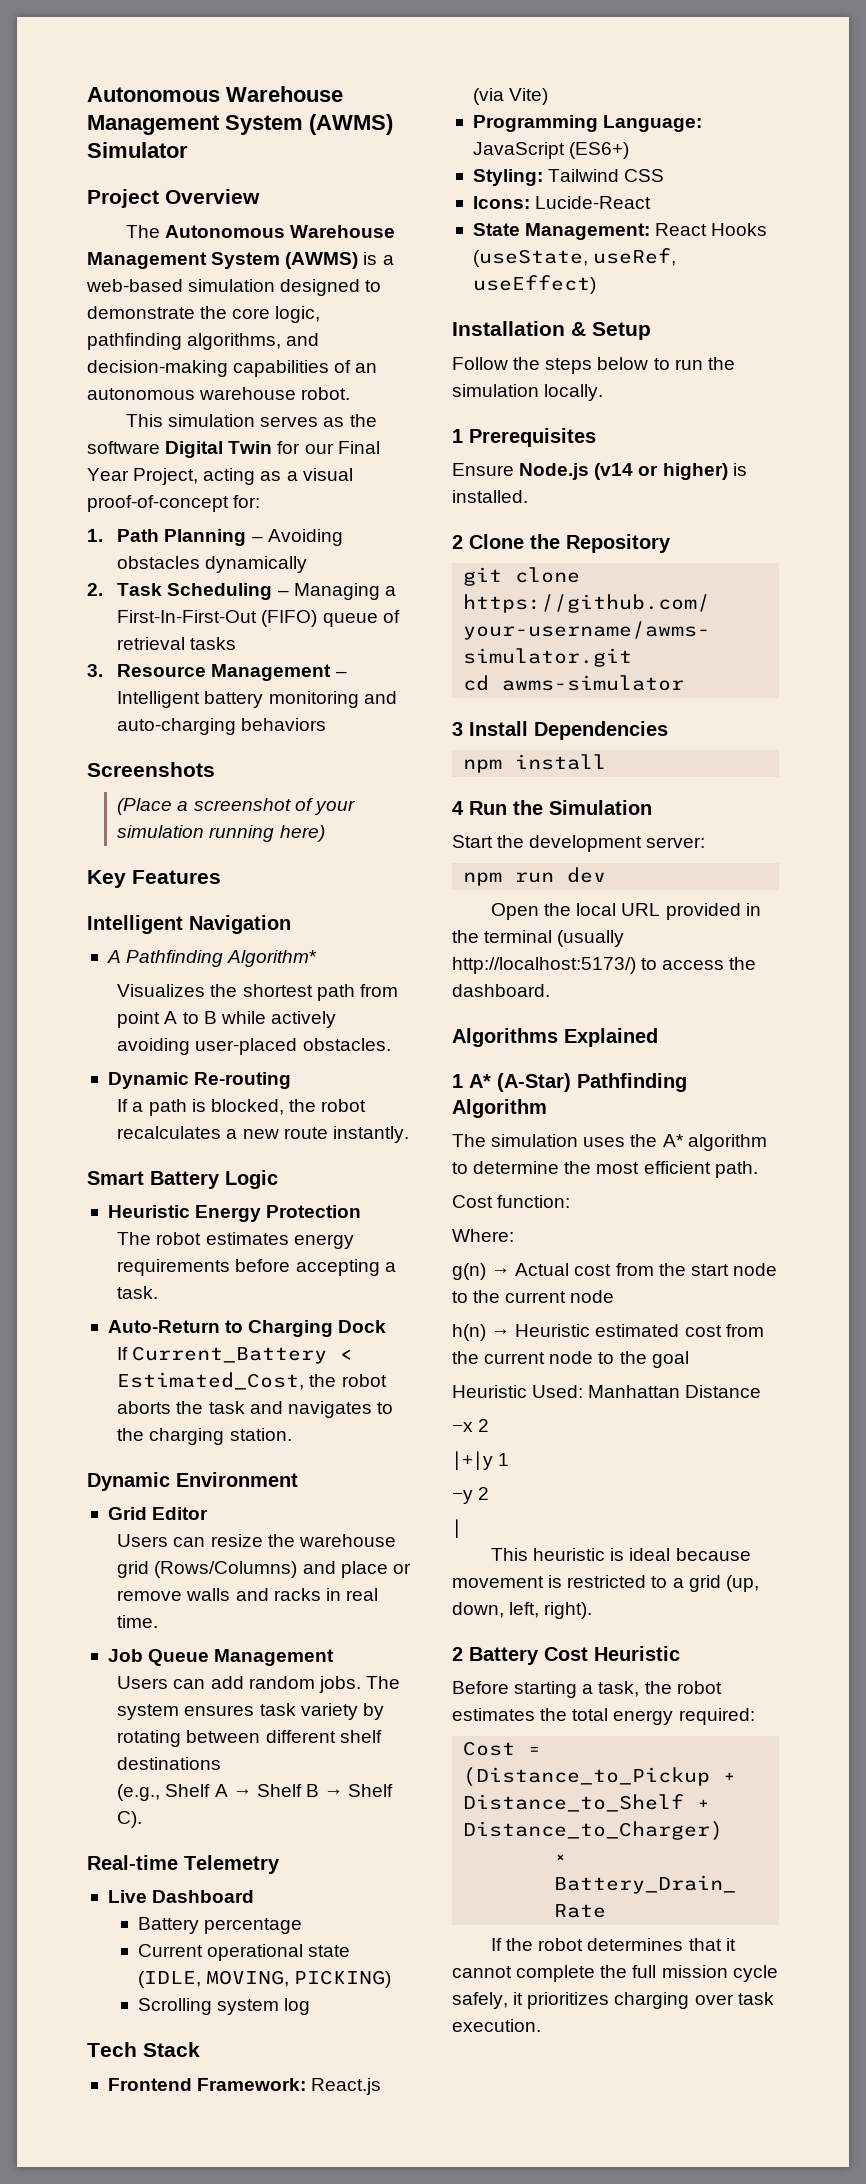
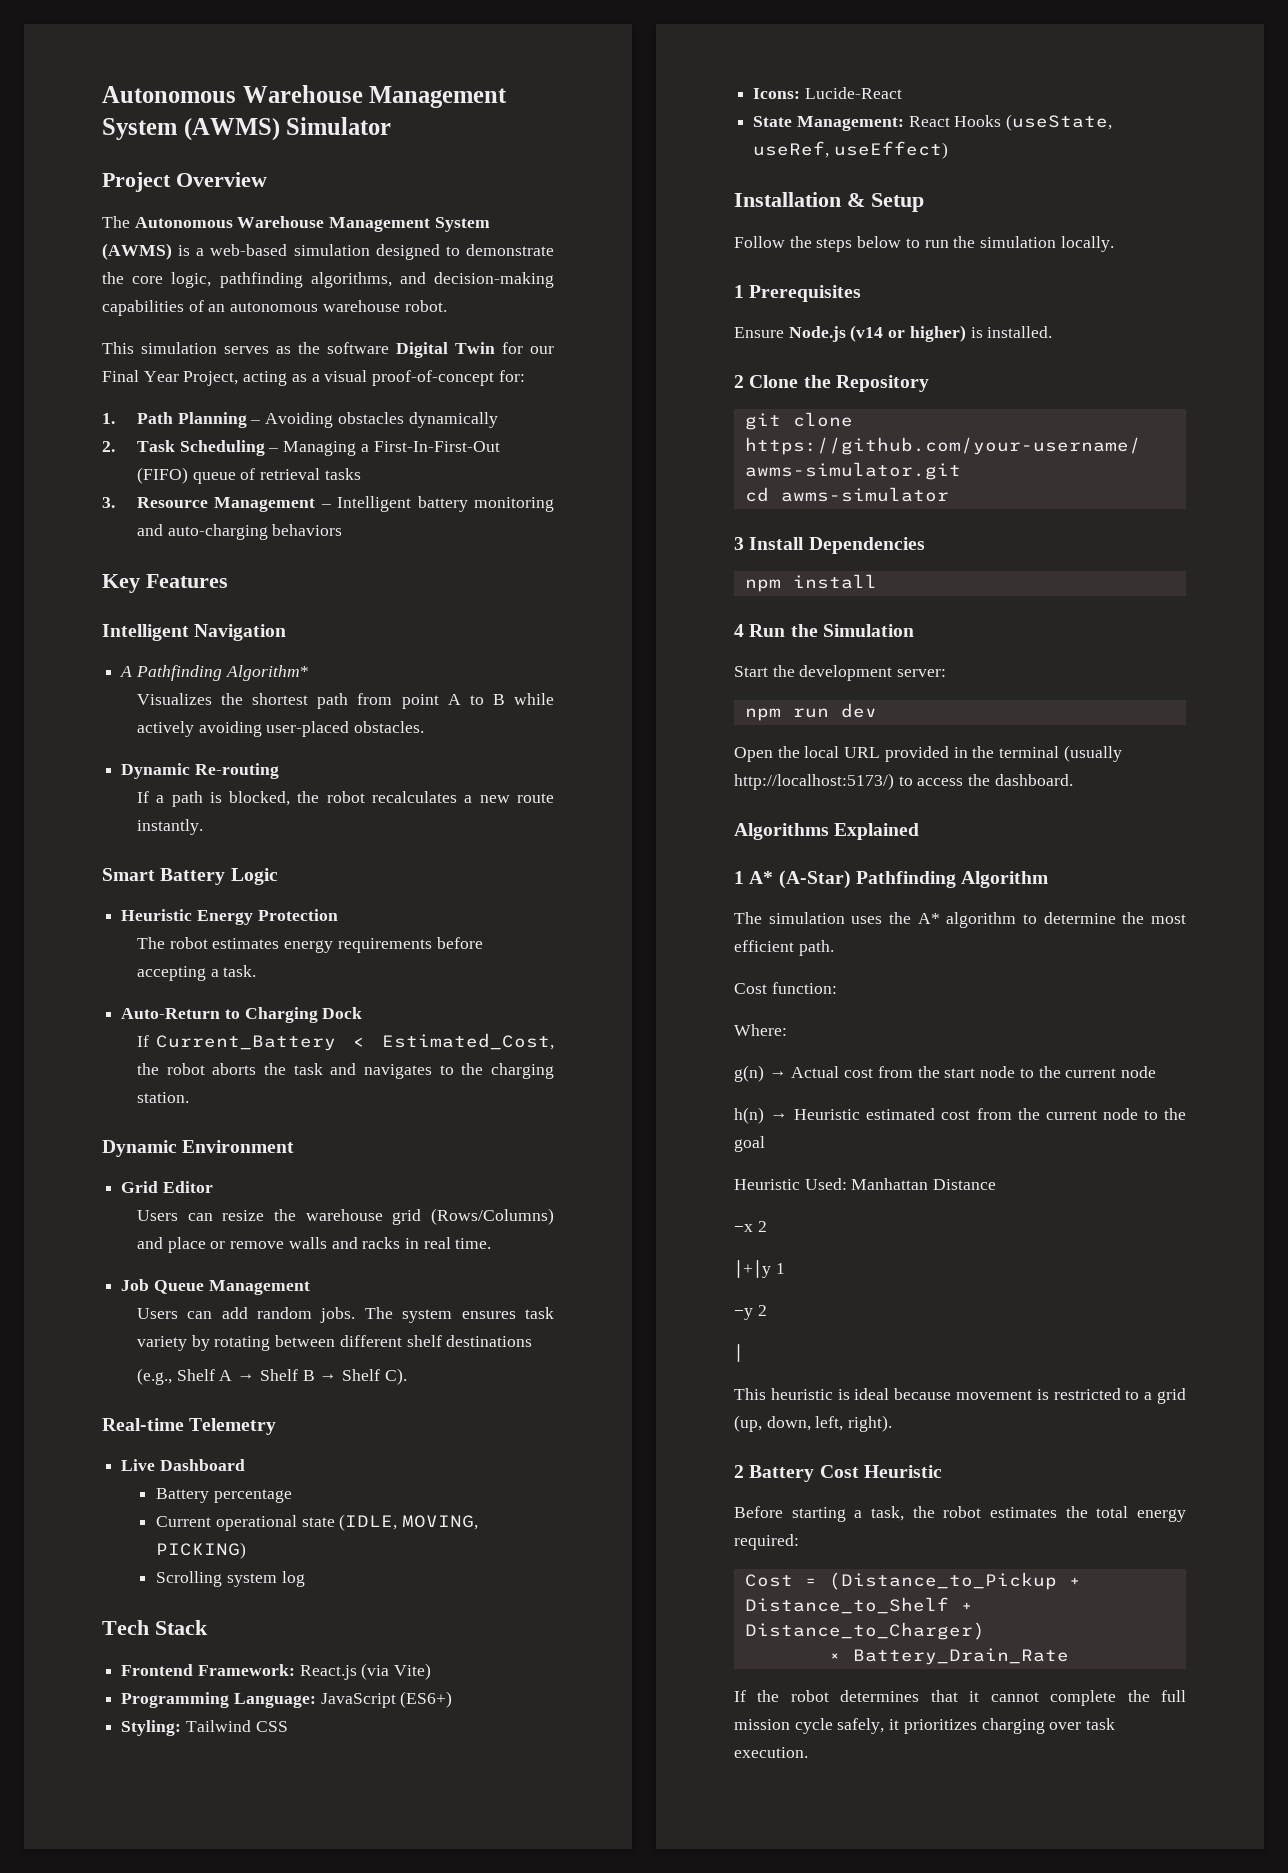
[87,762,215,777] [117,798,355,815] [117,825,325,842] // Screenshots // (Place a screenshot of your simulation running here) -> (343, 530) none

